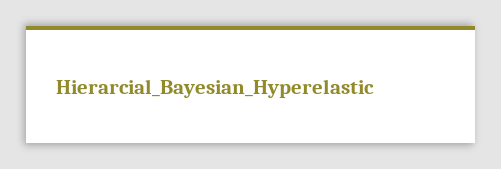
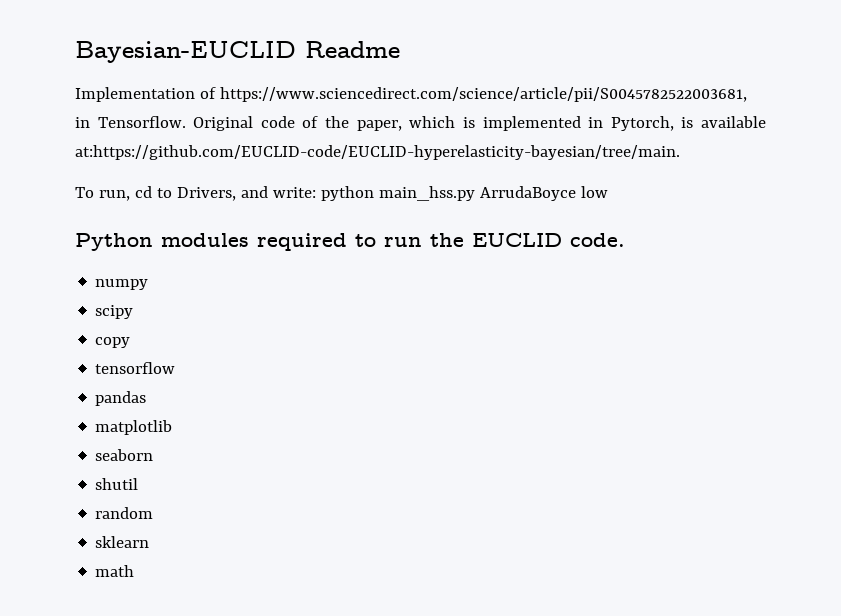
[56,79,374,98] Hierarcial_Bayesian_Hyperelastic -> [75,41,400,63] [75,87,747,102] [75,116,766,131] [75,145,680,160] [75,186,608,201] [75,233,625,251] [95,279,149,290] [95,305,134,319] [95,337,131,348] [95,362,176,374] [95,391,147,406] [95,420,173,435] [95,449,154,461] [95,478,139,490] [95,507,154,519] [95,536,150,548] [95,565,135,577] Bayesian-EUCLID Readme // Implementation of https://www.sciencedirect.com/science/article/pii/S0045782522003681, in Tensorflow. Original code of the paper, which is implemented in Pytorch, is available at:https://github.com/EUCLID-code/EUCLID-hyperelasticity-bayesian/tree/main. // To run, cd to Drivers, and write: python main_hss.py ArrudaBoyce low // Python modules required to run the EUCLID code. // numpy // scipy // copy // tensorflow // pandas // matplotlib // seaborn // shutil // random // sklearn // math

